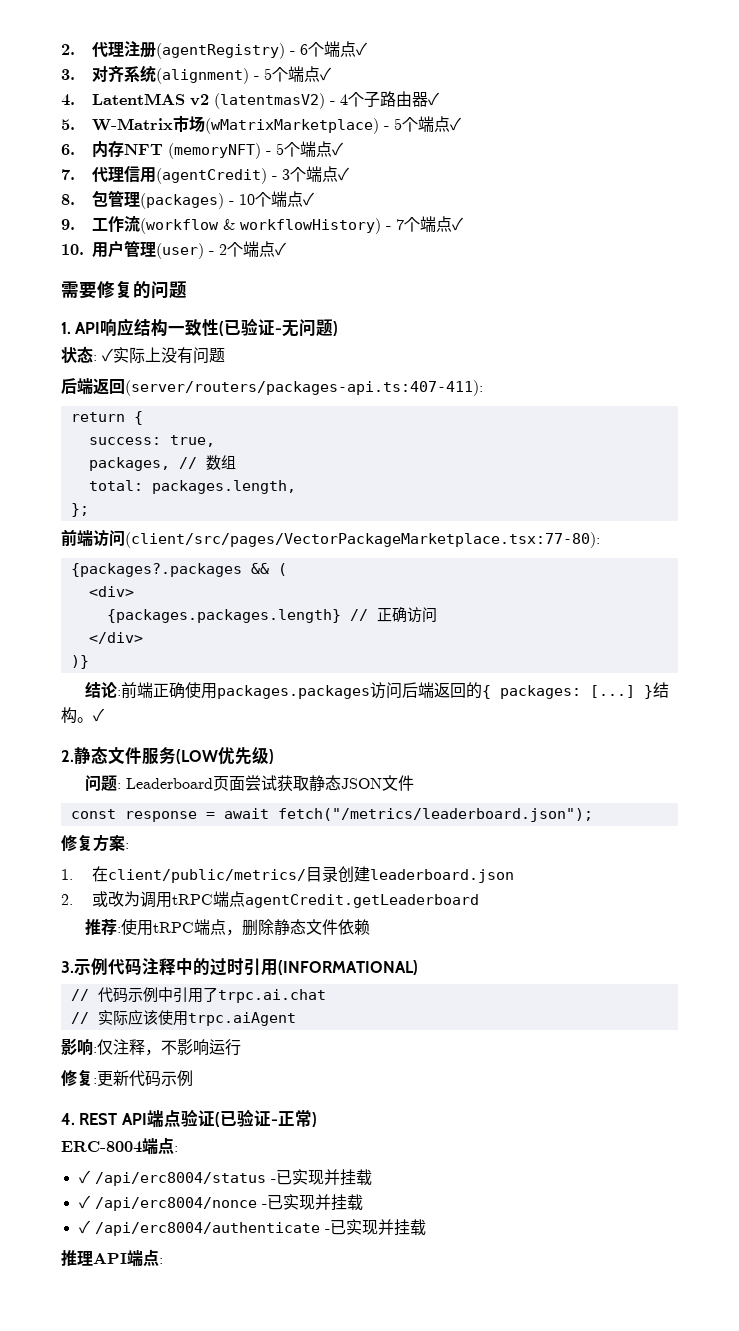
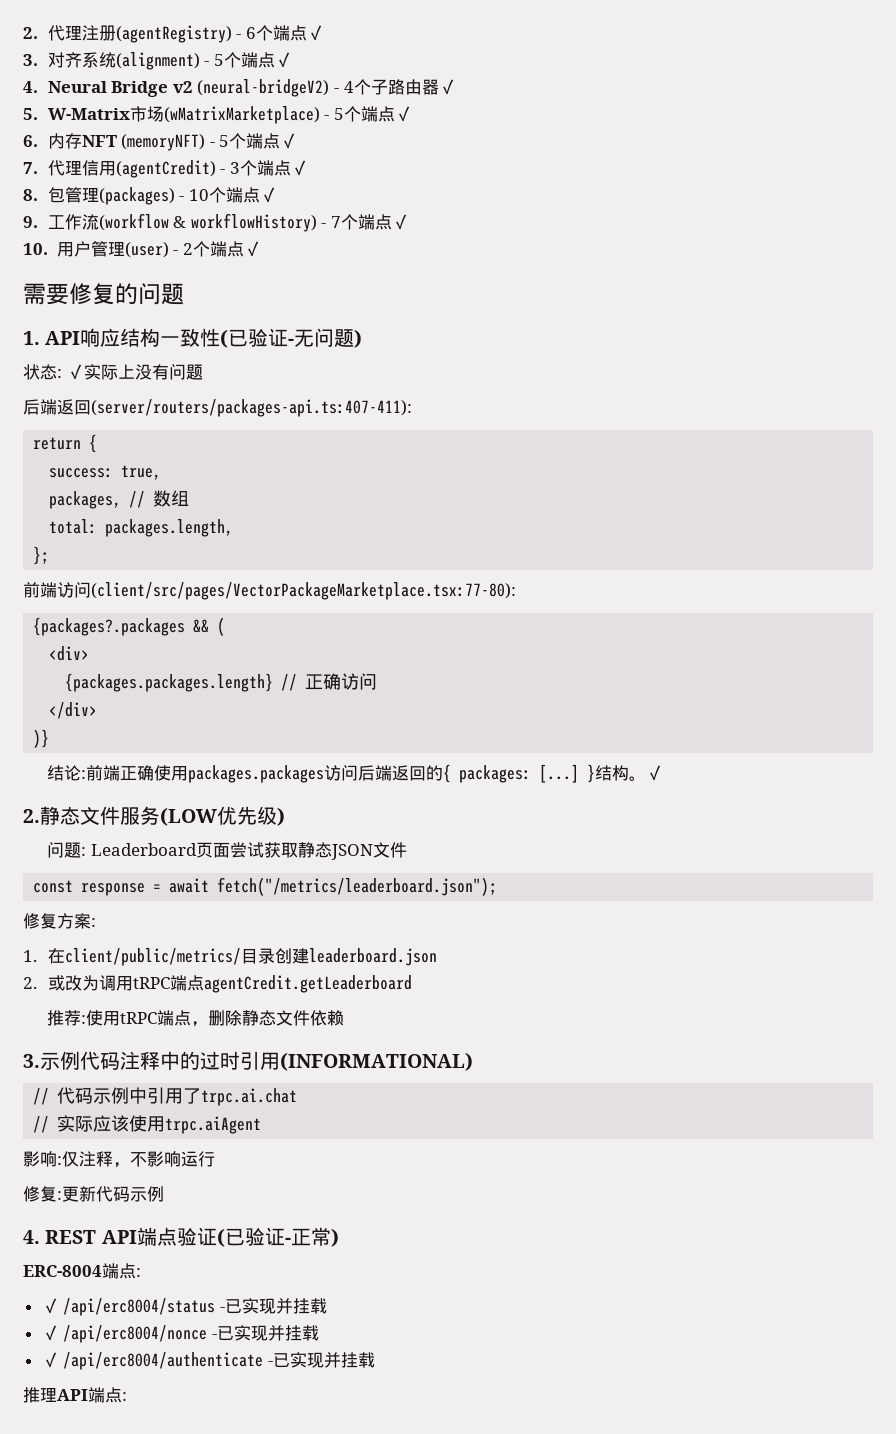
[91,93,325,109] LatentMAS v2 (latentmasV2) -> [47,79,330,97] Neural Bridge v2 (neural-bridgeV2)

